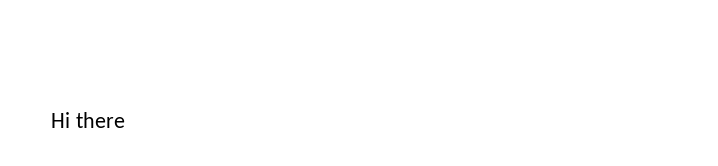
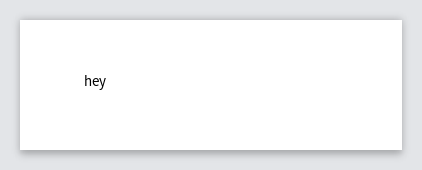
[51,112,125,128] Hi there -> [84,75,106,90] hey

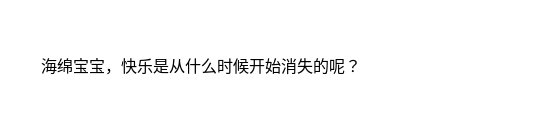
[84,75,106,90] hey -> [41,58,361,75] 海绵宝宝，快乐是从什么时候开始消失的呢？

